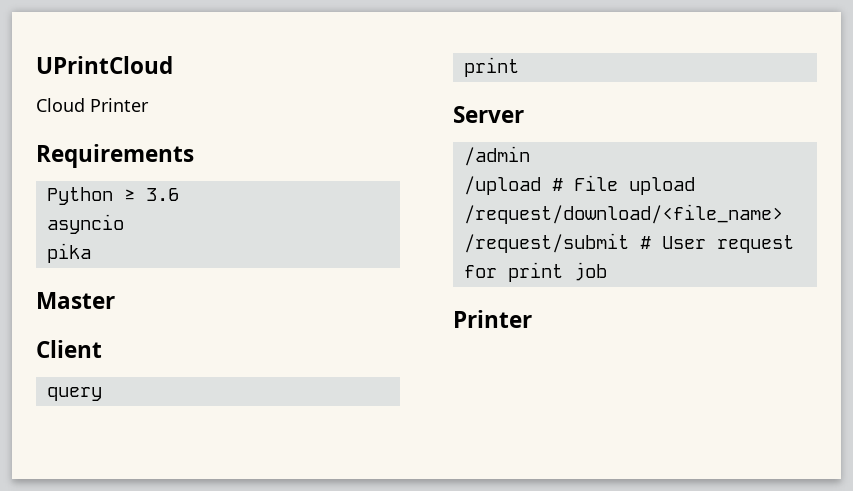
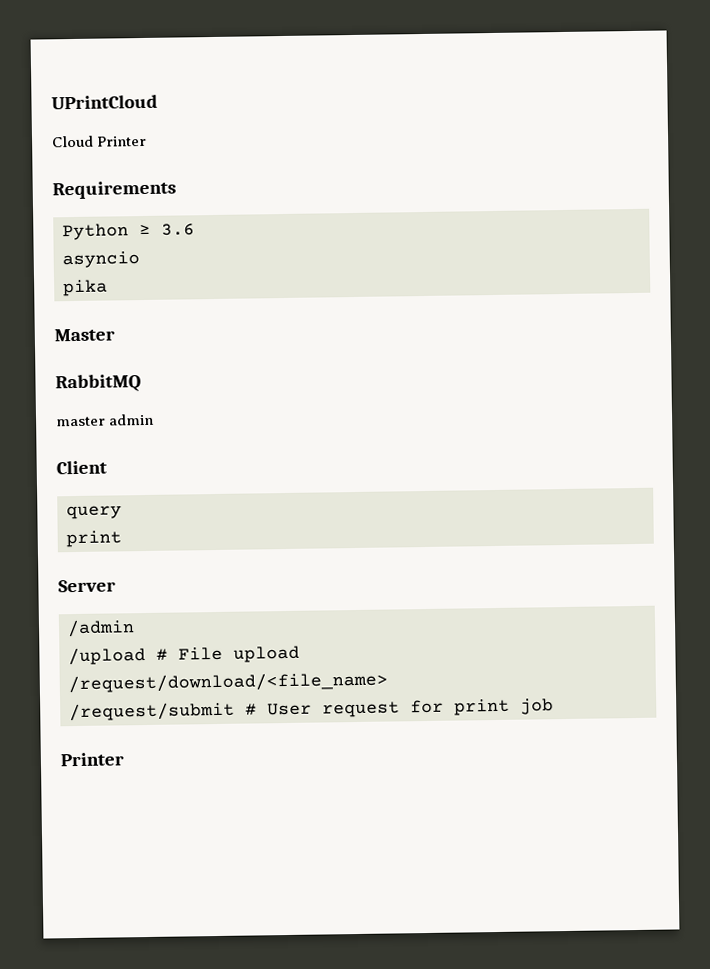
(115, 300) none -> [55,374,141,393] [56,413,155,427] // RabbitMQ // master admin

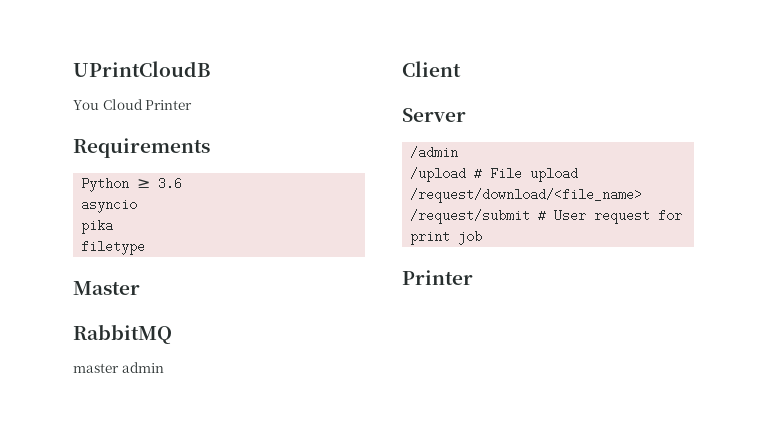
[51,94,158,110] UPrintCloud // -> [73,61,210,77] [73,100,99,110] UPrintCloudB // You
(108, 288) none -> [81,240,146,255] // filetype
[66,505,122,520] [66,530,122,548] // query // print -> (461, 69) none

